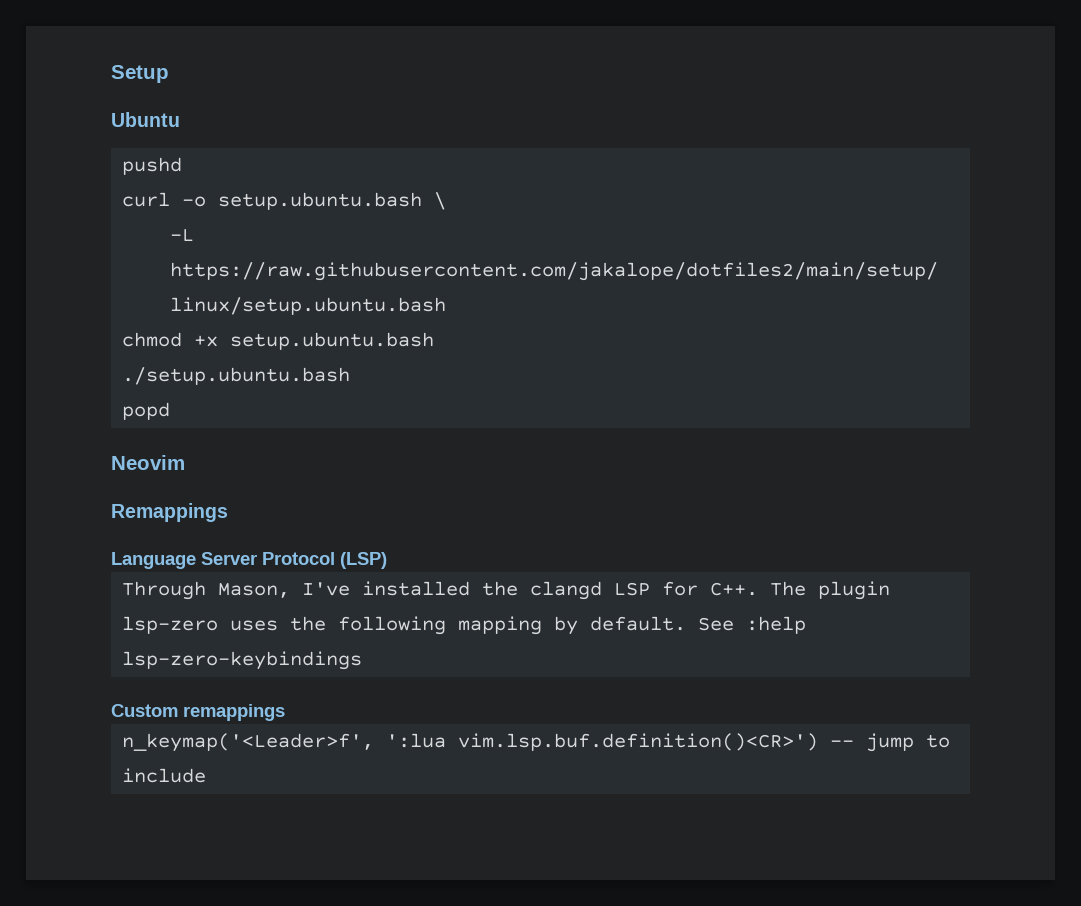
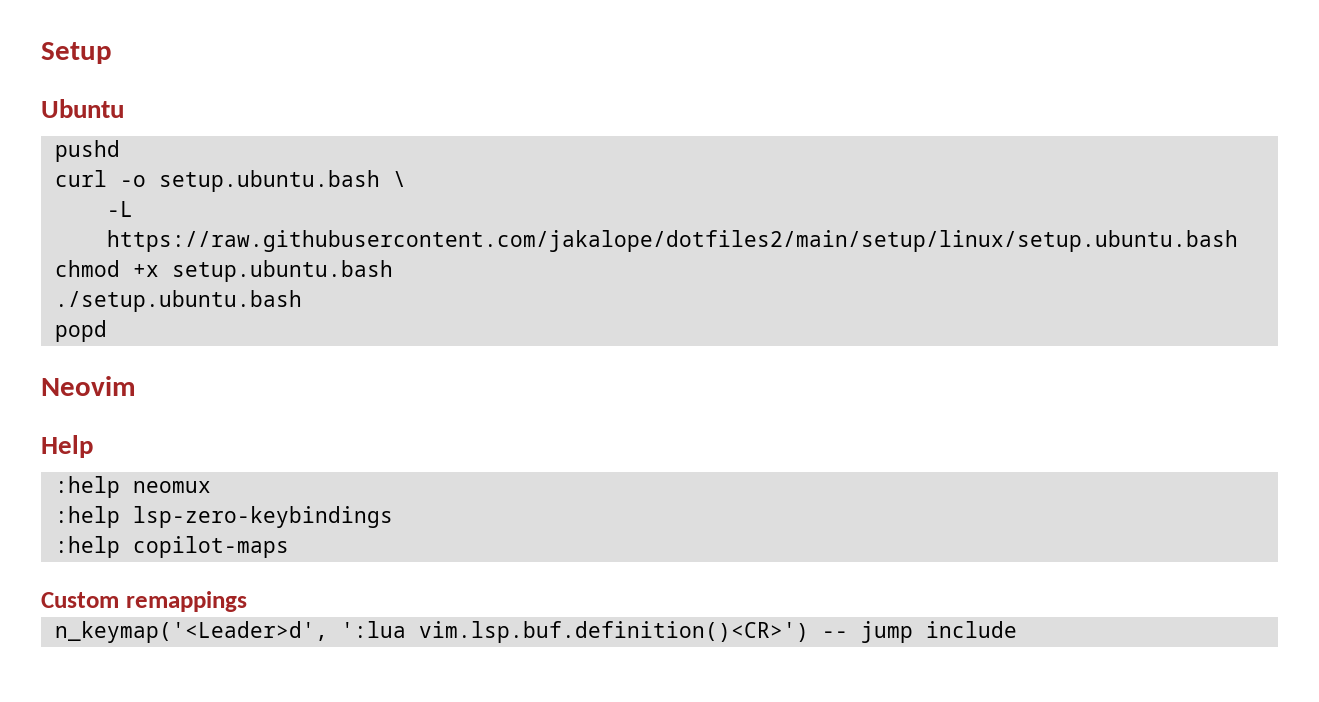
[111,503,228,522] [111,552,387,569] [121,581,890,600] [121,616,734,635] Remappings // Language Server Protocol (LSP) // Through Mason, I've installed the clangd LSP for C++. The plugin lsp-zero uses the following mapping by default. See -> [41,435,93,458] [54,476,211,498] Help // :help neomux //
(362, 660) none -> [54,536,289,558] // :help copilot-maps
[121,733,374,752] n_keymap('<Leader>f', -> [54,621,328,643] n_keymap('<Leader>d',
[925,734,950,748] to -> (913, 632) none

